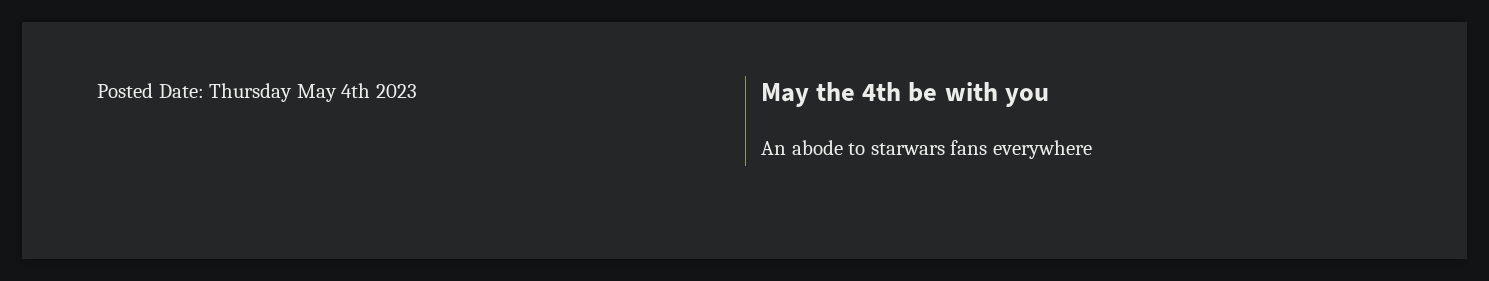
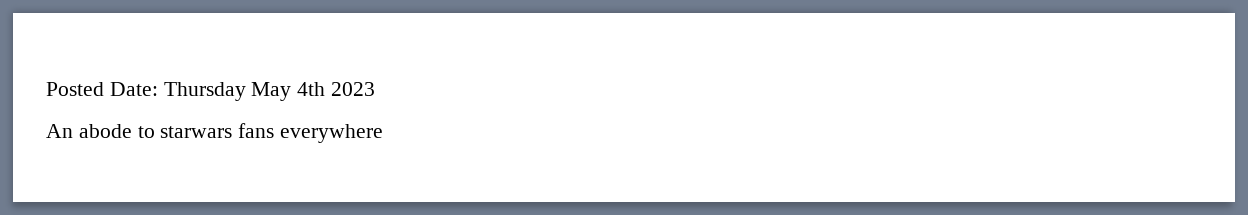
[761,82,1049,107] // May the 4th be with you -> (376, 89) none

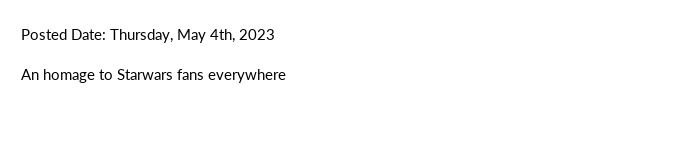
[163,82,326,101] Thursday May 4th -> [110,29,235,43] Thursday, May 4th,
[78,124,233,138] abode to starwars -> [43,69,173,83] homage to Starwars

